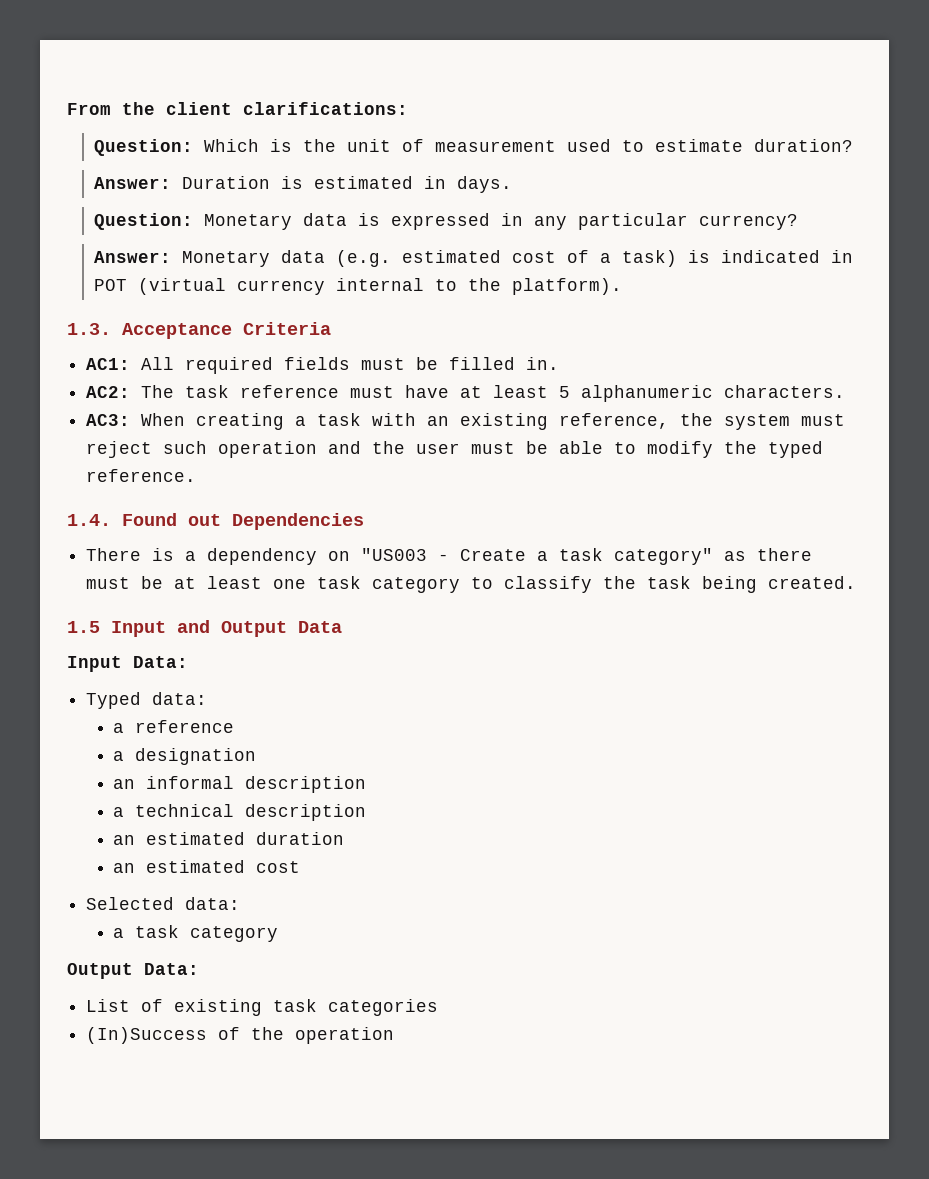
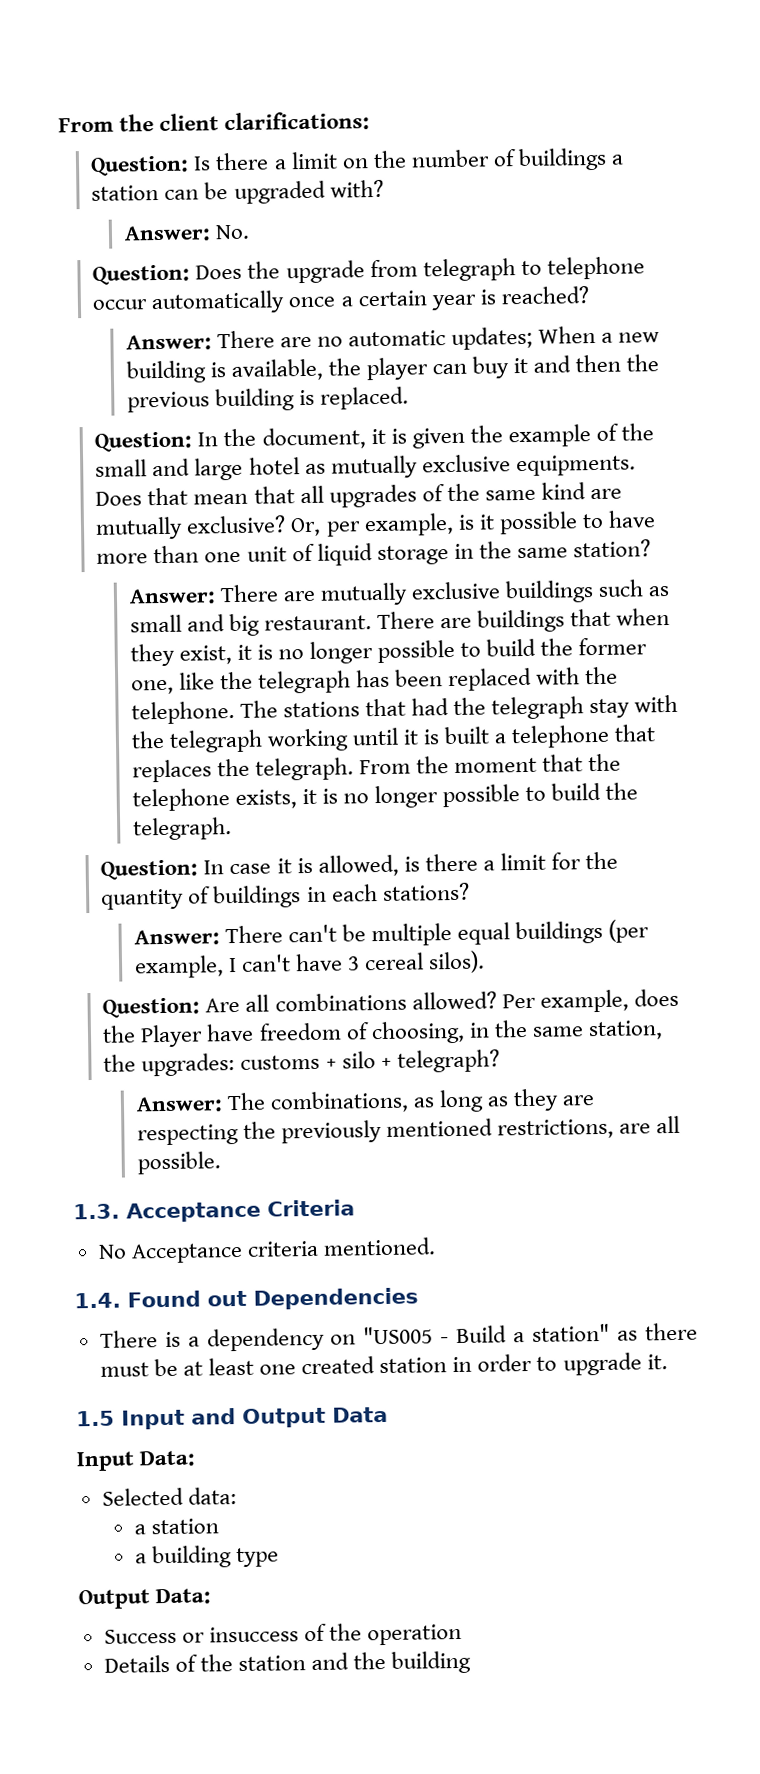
[204,139,854,152] [94,176,513,193] [94,213,799,230] [94,250,854,267] [94,278,623,295] [67,322,331,339] [86,357,560,374] [86,385,846,402] [86,413,846,430] [86,441,824,458] [86,469,197,482] Which is the unit of measurement used to estimate duration? // Answer: Duration is estimated in days. // Question: Monetary data is expressed in any particular currency? // Answer: Monetary data (e.g. estimated cost of a task) is indicated in POT (virtual currency internal to the platform). // 1.3. Acceptance Criteria // AC1: All required fields must be filled in. // AC2: The task reference must have at least 5 alphanumeric characters. // AC3: When creating a task with an existing reference, the system must reject such operation and the user must be able to modify the typed reference. -> [193,147,625,172] [91,179,384,204] [123,224,250,242] [92,256,645,285] [92,286,589,315] [125,325,661,351] [125,354,660,384] [126,386,409,413] [94,423,655,452] [95,454,636,481] [95,482,623,508] [95,510,656,540] [96,539,652,566] [128,579,671,606] [129,607,671,637] [129,637,648,667] [130,666,619,695] [130,694,679,725] [130,724,657,753] [131,753,622,783] [131,782,639,812] [132,817,232,841] [100,851,619,880] [101,882,470,910] [133,919,650,947] [133,950,486,979] [102,988,679,1018] [102,1019,663,1048] [103,1049,500,1077] [135,1088,596,1114] [136,1115,681,1146] [136,1151,221,1175] [73,1199,355,1223] [97,1237,436,1264] Is there a limit on the number of buildings a station can be upgraded with? // Answer: No. // Question: Does the upgrade from telegraph to telephone occur automatically once a certain year is reached? // Answer: There are no automatic updates; When a new building is available, the player can buy it and then the previous building is replaced. // Question: In the document, it is given the example of the small and large hotel as mutually exclusive equipments. Does that mean that all upgrades of the same kind are mutually exclusive? Or, per example, is it possible to have more than one unit of liquid storage in the same station? // Answer: There are mutually exclusive buildings such as small and big restaurant. There are buildings that when they exist, it is no longer possible to build the former one, like the telegraph has been replaced with the telephone. The stations that had the telegraph stay with the telegraph working until it is built a telephone that replaces the telegraph. From the moment that the telephone exists, it is no longer possible to build the telegraph. // Question: In case it is allowed, is there a limit for the quantity of buildings in each stations? // Answer: There can't be multiple equal buildings (per example, I can't have 3 cereal silos). // Question: Are all combinations allowed? Per example, does the Player have freedom of choosing, in the same station, the upgrades: customs + silo + telegraph? // Answer: The combinations, as long as they are respecting the previously mentioned restrictions, are all possible. // 1.3. Acceptance Criteria // No Acceptance criteria mentioned.
[361,548,714,565] "US003 - Create a task category" -> [363,1323,611,1345] "US005 - Build a station"
[317,576,857,593] task category to classify the task being created. -> [301,1352,668,1376] created station in order to upgrade it.
[86,692,208,709] [113,720,235,733] [113,748,257,765] [113,776,367,793] [113,804,367,821] [113,832,345,845] [113,860,301,873] [86,897,241,910] [113,925,279,942] [67,963,199,979] [86,999,439,1016] [86,1027,395,1044] Typed data: // a reference // a designation // an informal description // a technical description // an estimated duration // an estimated cost // Selected data: // a task category // Output Data: // List of existing task categories // (In)Success of the operation -> [101,1487,237,1506] [134,1518,220,1535] [135,1545,280,1569] [78,1588,212,1610] [103,1623,463,1646] [103,1650,472,1674] Selected data: // a station // a building type // Output Data: // Success or insuccess of the operation // Details of the station and the building

